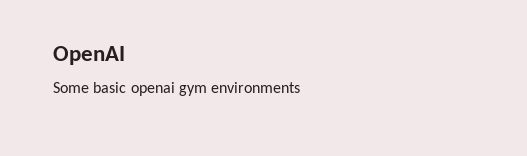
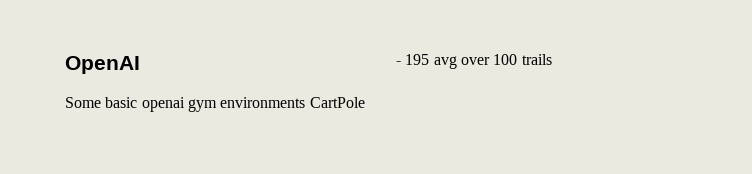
(301, 87) none -> [309,97,365,108] [396,54,552,69] CartPole - 195 avg over 100 trails

